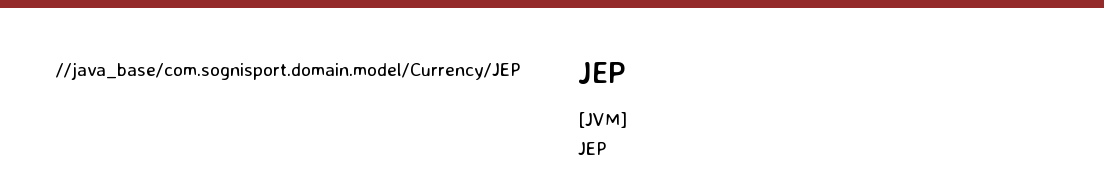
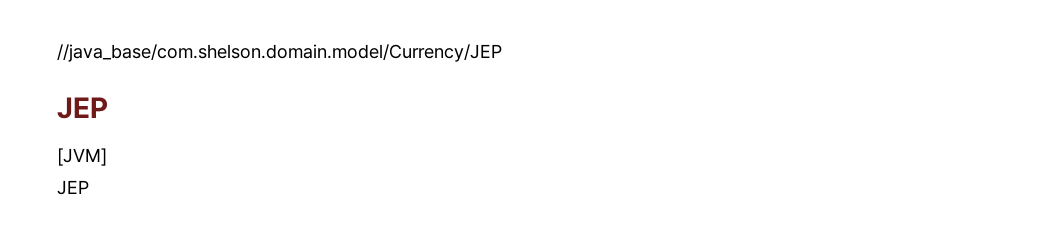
[55,62,520,80] //java_base/com.sognisport.domain.model/Currency/JEP -> [57,44,502,62] //java_base/com.shelson.domain.model/Currency/JEP

